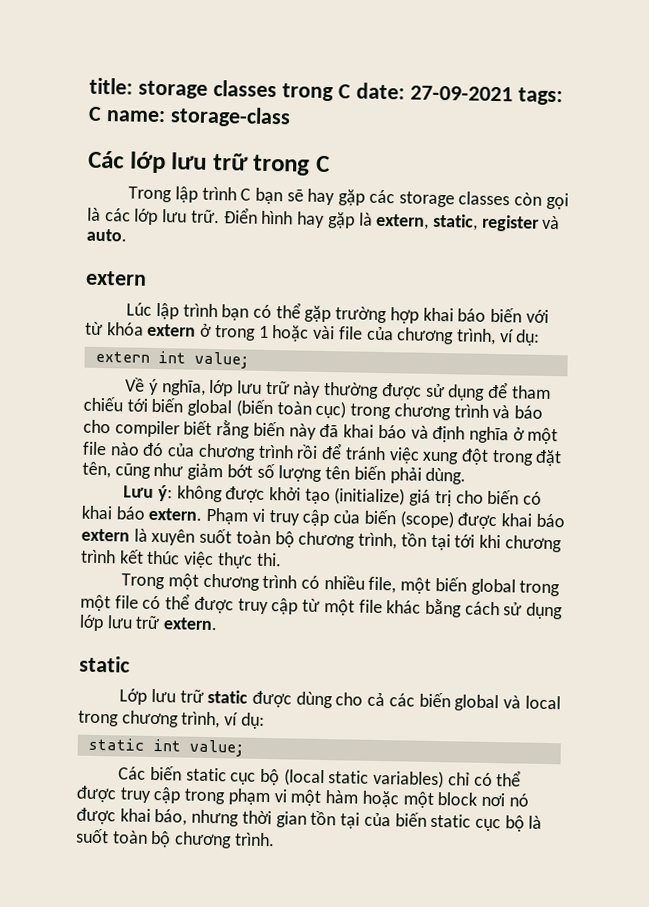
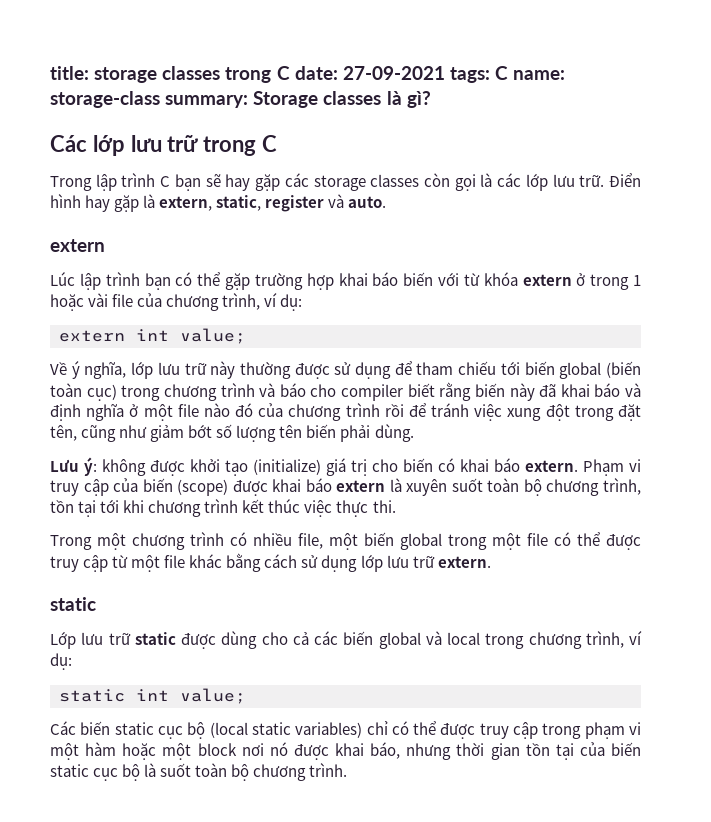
(291, 117) none -> [165,91,431,108] summary: Storage classes là gì?

